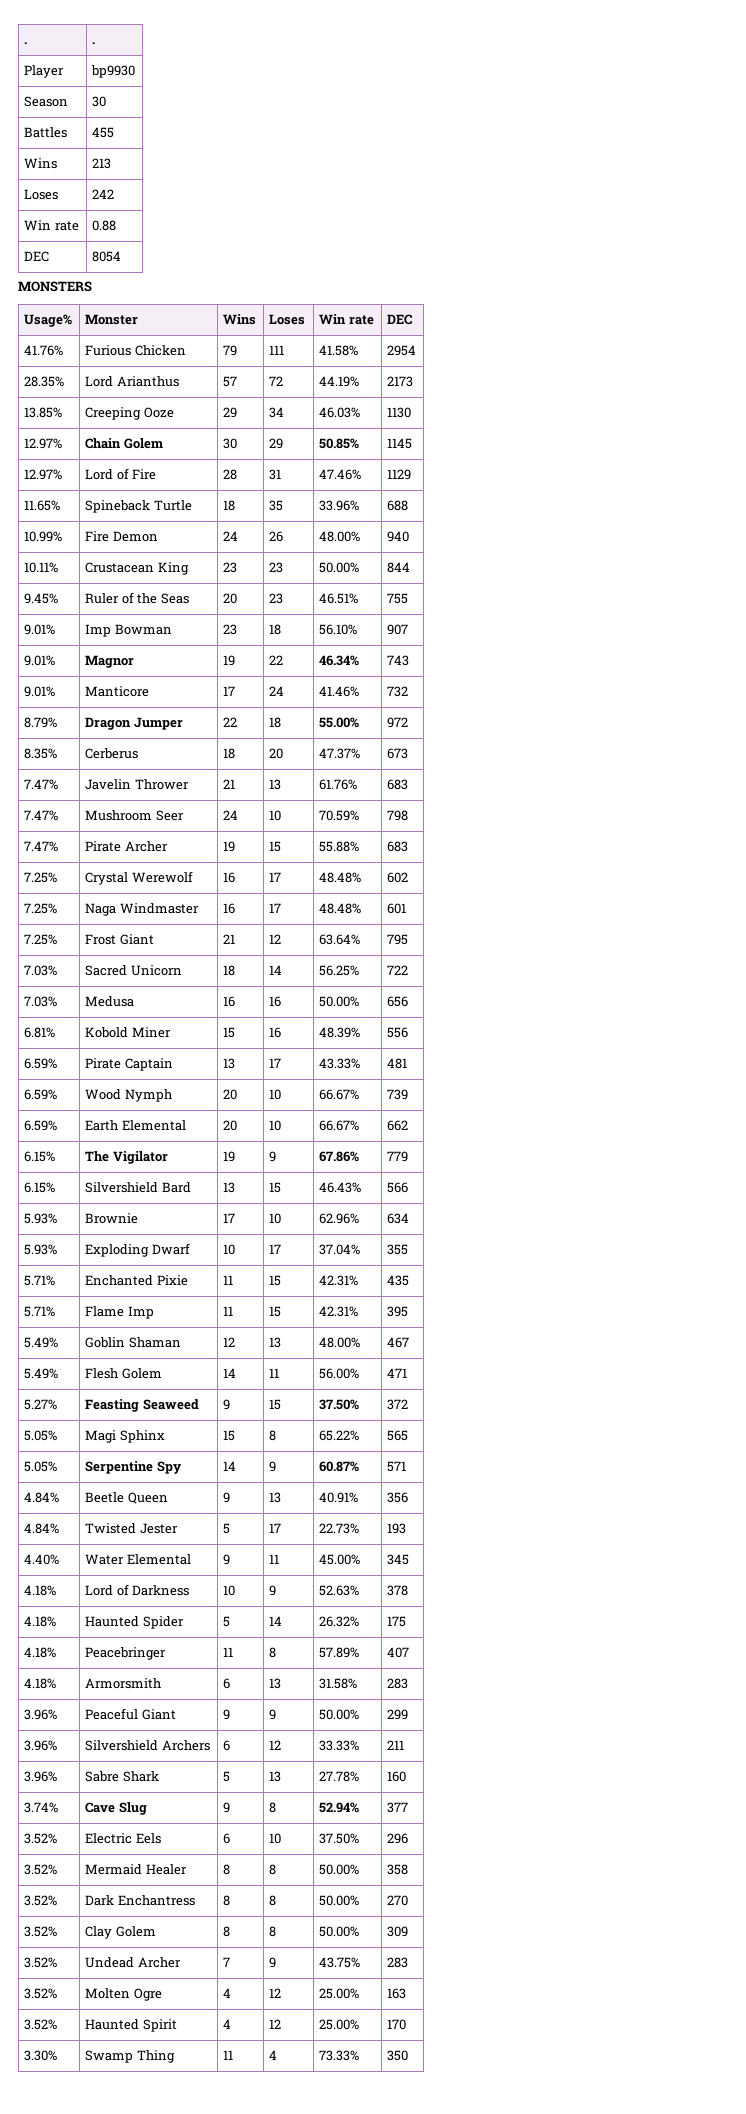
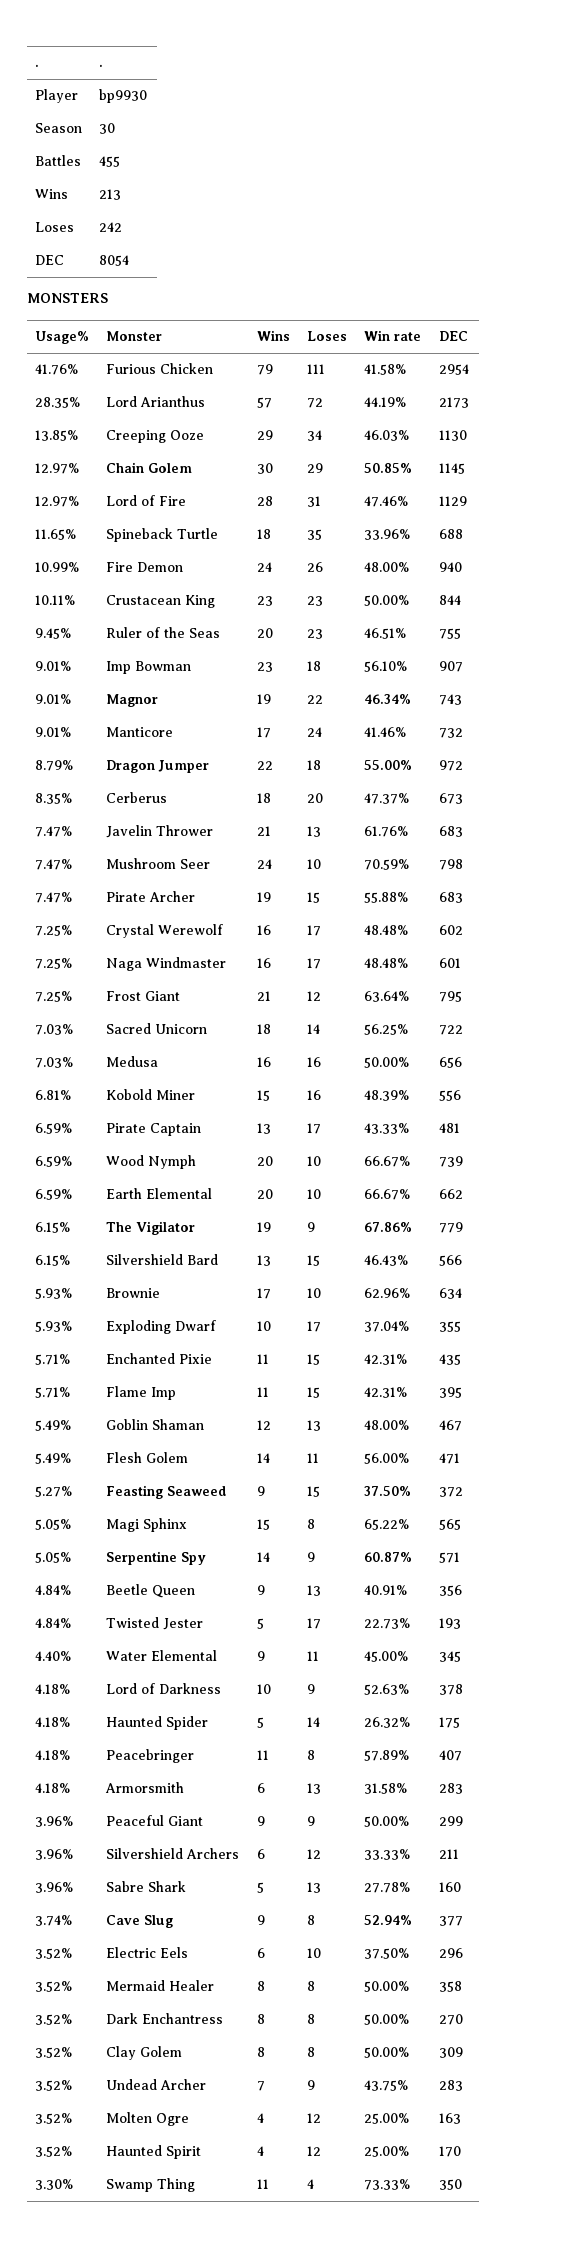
[24,220,79,231] [92,220,117,231] // Win rate | 0.88 -> (123, 227) none

